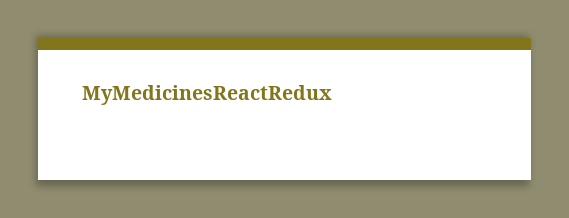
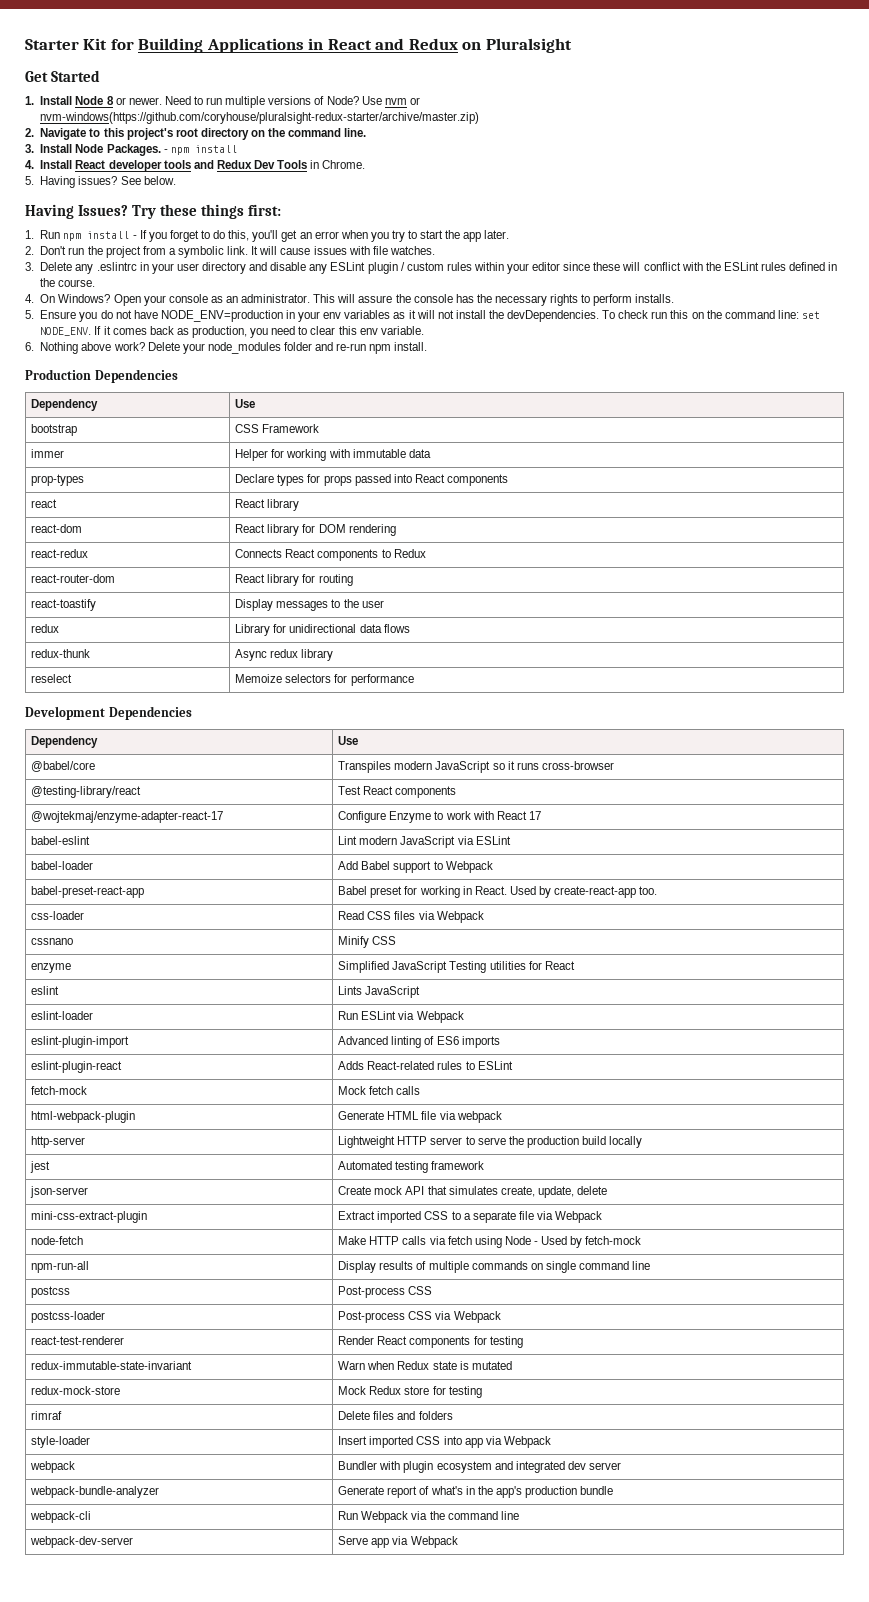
[82,85,332,105] MyMedicinesReactRedux -> [25,38,572,53] [25,70,100,82] [25,96,420,108] [40,112,480,124] [25,128,367,140] [25,144,237,156] [25,160,366,172] [25,176,176,188] [25,204,281,219] [25,230,510,242] [25,246,435,258] [25,262,838,274] [40,278,96,287] [25,294,675,306] [25,310,820,322] [40,326,424,338] [25,342,428,354] [25,369,178,383] [31,399,99,411] [235,399,256,408] [31,424,78,436] [235,424,320,433] [31,449,65,458] [235,449,431,461] [31,474,85,486] [235,474,508,486] [31,499,58,508] [235,499,300,511] [31,524,83,533] [235,524,396,536] [31,549,89,558] [235,549,426,561] [31,574,116,583] [235,574,353,586] [31,599,97,611] [235,599,384,611] [31,624,60,633] [235,624,410,636] [31,649,91,658] [235,649,334,661] [31,674,73,683] [235,674,414,686] [25,706,192,720] [31,736,99,748] [338,736,359,745] [31,761,96,772] [338,761,614,773] [31,786,142,798] [338,786,457,798] [31,811,224,823] [338,811,541,823] [31,836,91,845] [338,836,511,848] [31,861,94,870] [338,861,493,873] [31,886,145,898] [338,886,658,898] [31,911,85,920] [338,911,484,923] [31,938,74,945] [338,936,397,948] [31,963,72,973] [338,961,575,973] [31,986,60,995] [338,986,421,998] [31,1011,94,1020] [338,1011,464,1023] [31,1036,130,1048] [338,1036,500,1048] [31,1061,123,1073] [338,1061,513,1070] [31,1086,88,1095] [338,1086,421,1095] [31,1111,136,1123] [338,1111,502,1123] [31,1136,86,1148] [338,1136,643,1148] [30,1161,51,1173] [338,1161,485,1173] [30,1186,89,1198] [338,1186,607,1198] [31,1211,148,1223] [338,1211,603,1223] [31,1236,84,1245] [338,1236,642,1248] [31,1261,90,1273] [338,1261,651,1273] [31,1286,71,1298] [338,1286,433,1298] [31,1311,106,1323] [338,1311,501,1323] [31,1336,125,1345] [338,1336,523,1348] [31,1361,193,1370] [338,1361,512,1370] [31,1386,121,1395] [338,1386,482,1398] [31,1411,63,1420] [338,1411,453,1420] [31,1436,91,1448] [338,1436,551,1448] [30,1461,76,1473] [338,1461,621,1473] [30,1486,160,1498] [338,1486,614,1498] [30,1511,92,1523] [338,1511,519,1523] [30,1536,134,1548] [338,1536,458,1548] Starter Kit for Building Applications in React and Redux on Pluralsight // Get Started // 1. Install Node 8 or newer. Need to run multiple versions of Node? Use nvm or nvm-windows(https://github.com/coryhouse/pluralsight-redux-starter/archive/master.zip) // 2. Navigate to this project's root directory on the command line. // 3. Install Node Packages. - npm install // 4. Install React developer tools and Redux Dev Tools in Chrome. // 5. Having issues? See below. // Having Issues? Try these things first: // 1. Run npm install - If you forget to do this, you'll get an error when you try to start the app later. // 2. Don't run the project from a symbolic link. It will cause issues with file watches. // 3. Delete any .eslintrc in your user directory and disable any ESLint plugin / custom rules within your editor since these will conflict with the ESLint rules defined in the course. // 4. On Windows? Open your console as an administrator. This will assure the console has the necessary rights to perform installs. // 5. Ensure you do not have NODE_ENV=production in your env variables as it will not install the devDependencies. To check run this on the command line: set NODE_ENV. If it comes back as production, you need to clear this env variable. // 6. Nothing above work? Delete your node_modules folder and re-run npm install. // Production Dependencies // Dependency | Use // bootstrap | CSS Framework // immer | Helper for working with immutable data // prop-types | Declare types for props passed into React components // react | React library // react-dom | React library for DOM rendering // react-redux | Connects React components to Redux // react-router-dom | React library for routing // react-toastify | Display messages to the user // redux | Library for unidirectional data flows // redux-thunk | Async redux library // reselect | Memoize selectors for performance // Development Dependencies // Dependency | Use // @babel/core | Transpiles modern JavaScript so it runs cross-browser // @testing-library/react | Test React components // @wojtekmaj/enzyme-adapter-react-17 | Configure Enzyme to work with React 17 // babel-eslint | Lint modern JavaScript via ESLint // babel-loader | Add Babel support to Webpack // babel-preset-react-app | Babel preset for working in React. Used by create-react-app too. // css-loader | Read CSS files via Webpack // cssnano | Minify CSS // enzyme | Simplified JavaScript Testing utilities for React // eslint | Lints JavaScript // eslint-loader | Run ESLint via Webpack // eslint-plugin-import | Advanced linting of ES6 imports // eslint-plugin-react | Adds React-related rules to ESLint // fetch-mock | Mock fetch calls // html-webpack-plugin | Generate HTML file via webpack // http-server | Lightweight HTTP server to serve the production build locally // jest | Automated testing framework // json-server | Create mock API that simulates create, update, delete // mini-css-extract-plugin | Extract imported CSS to a separate file via Webpack // node-fetch | Make HTTP calls via fetch using Node - Used by fetch-mock // npm-run-all | Display results of multiple commands on single command line // postcss | Post-process CSS // postcss-loader | Post-process CSS via Webpack // react-test-renderer | Render React components for testing // redux-immutable-state-invariant | Warn when Redux state is mutated // redux-mock-store | Mock Redux store for testing // rimraf | Delete files and folders // style-loader | Insert imported CSS into app via Webpack // webpack | Bundler with plugin ecosystem and integrated dev server // webpack-bundle-analyzer | Generate report of what's in the app's production bundle // webpack-cli | Run Webpack via the command line // webpack-dev-server | Serve app via Webpack

